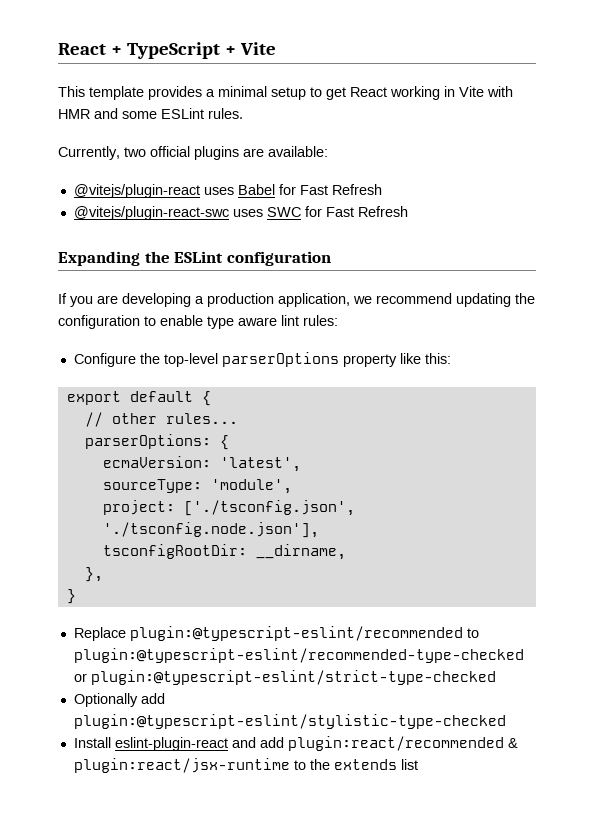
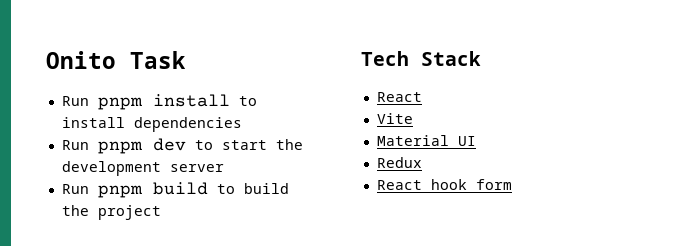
[58,42,276,59] [58,86,513,100] [58,108,243,119] [58,146,328,160] [73,184,382,198] [73,206,408,220] [58,251,331,266] [58,293,535,307] [58,315,338,329] [73,352,451,367] [66,391,211,406] [84,412,238,427] [84,434,229,450] [102,456,301,472] [102,479,292,494] [102,500,355,516] [102,522,319,538] [102,544,346,560] [84,567,103,582] [66,589,76,604] [73,626,479,641] [73,648,524,663] [73,670,496,685] [73,693,165,707] [73,714,506,729] [73,736,518,751] [73,758,418,773] React + TypeScript + Vite // This template provides a minimal setup to get React working in Vite with HMR and some ESLint rules. // Currently, two official plugins are available: // @vitejs/plugin-react uses Babel for Fast Refresh // @vitejs/plugin-react-swc uses SWC for Fast Refresh // Expanding the ESLint configuration // If you are developing a production application, we recommend updating the configuration to enable type aware lint rules: // Configure the top-level parserOptions property like this: // export default { // // other rules... // parserOptions: { // ecmaVersion: 'latest', // sourceType: 'module', // project: ['./tsconfig.json', './tsconfig.node.json'], // tsconfigRootDir: __dirname, // }, // } // Replace plugin:@typescript-eslint/recommended to plugin:@typescript-eslint/recommended-type-checked or plugin:@typescript-eslint/strict-type-checked // Optionally add plugin:@typescript-eslint/stylistic-type-checked // Install eslint-plugin-react and add plugin:react/recommended & plugin:react/jsx-runtime to the extends list -> [46,51,186,69] [61,94,257,110] [61,117,242,132] [61,138,303,154] [61,161,224,176] [61,182,289,198] [61,205,161,220] [361,51,481,66] [376,92,422,102] [376,113,413,124] [376,135,476,146] [376,157,422,168] [376,179,512,190] Onito Task // Run pnpm install to install dependencies // Run pnpm dev to start the development server // Run pnpm build to build the project // Tech Stack // React // Vite // Material UI // Redux // React hook form

